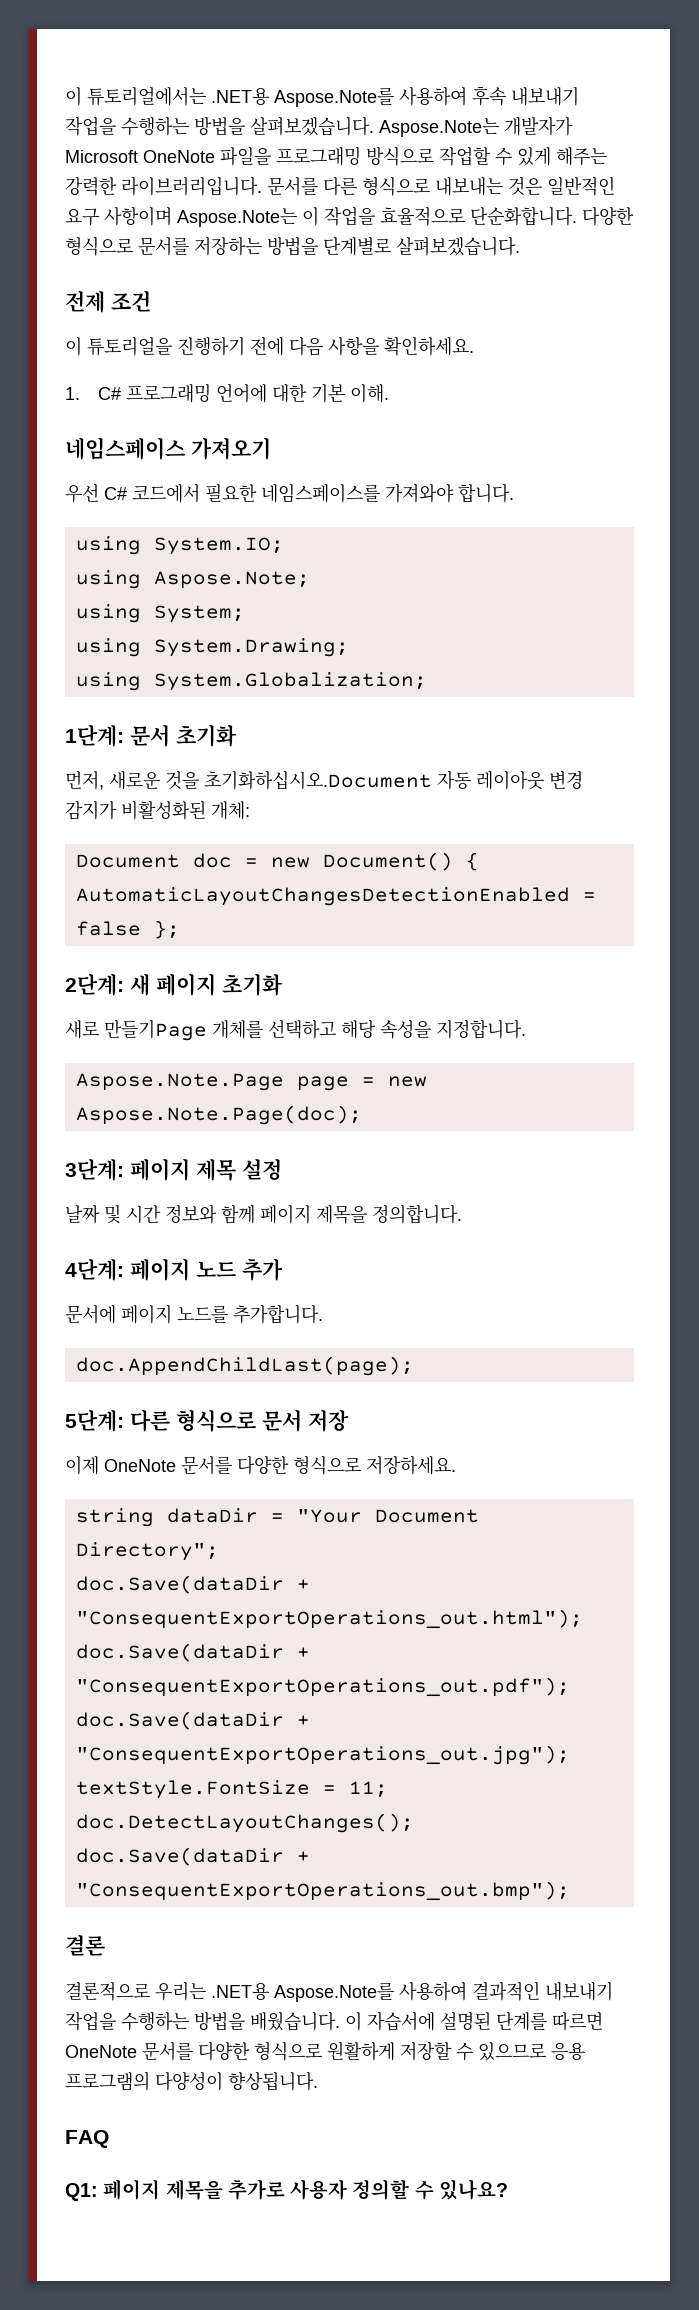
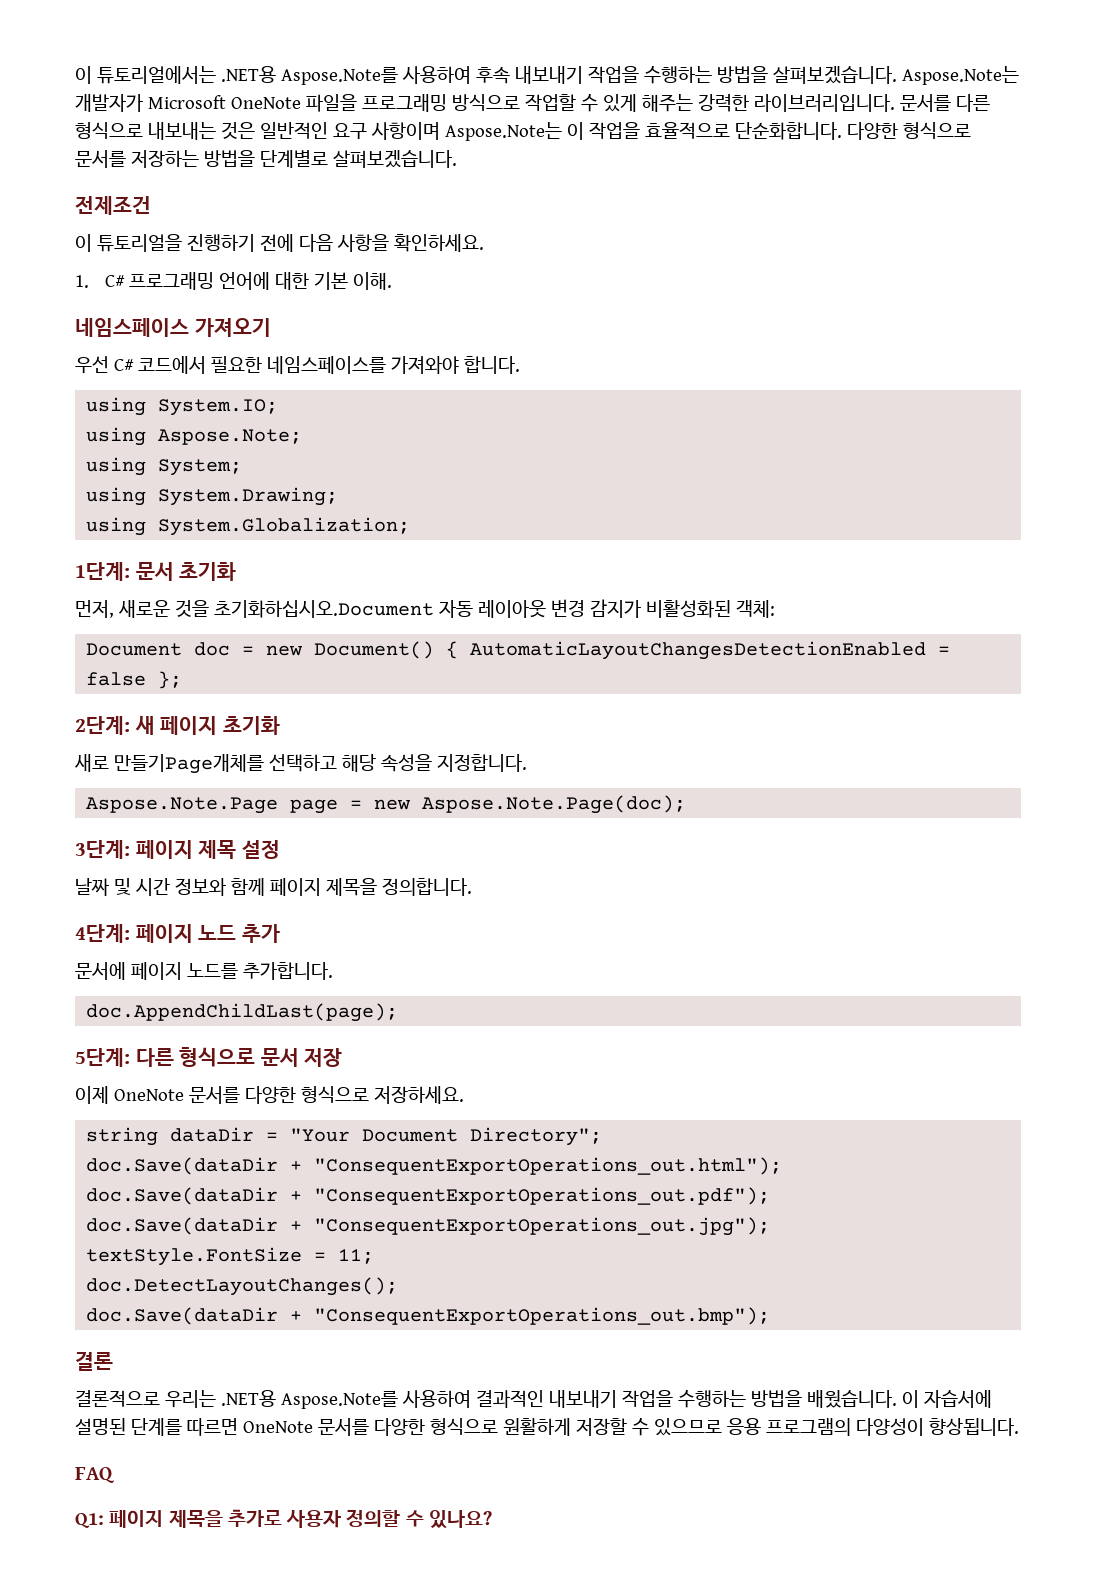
[65,290,151,313] 전제 조건 -> [75,196,151,215] 전제조건
[211,801,250,820] 개체: -> [735,600,775,618] 객체:
[104,1020,263,1041] 만들기Page 개체를 -> [113,754,264,774] 만들기Page개체를

